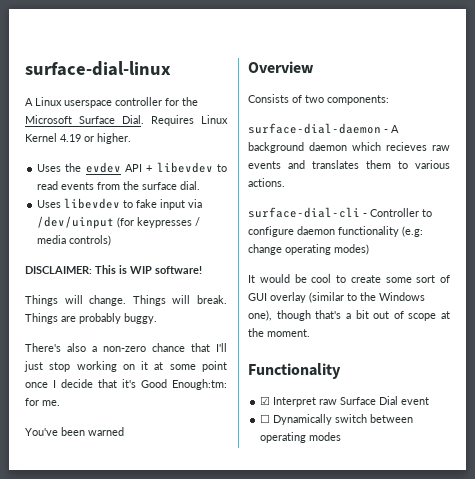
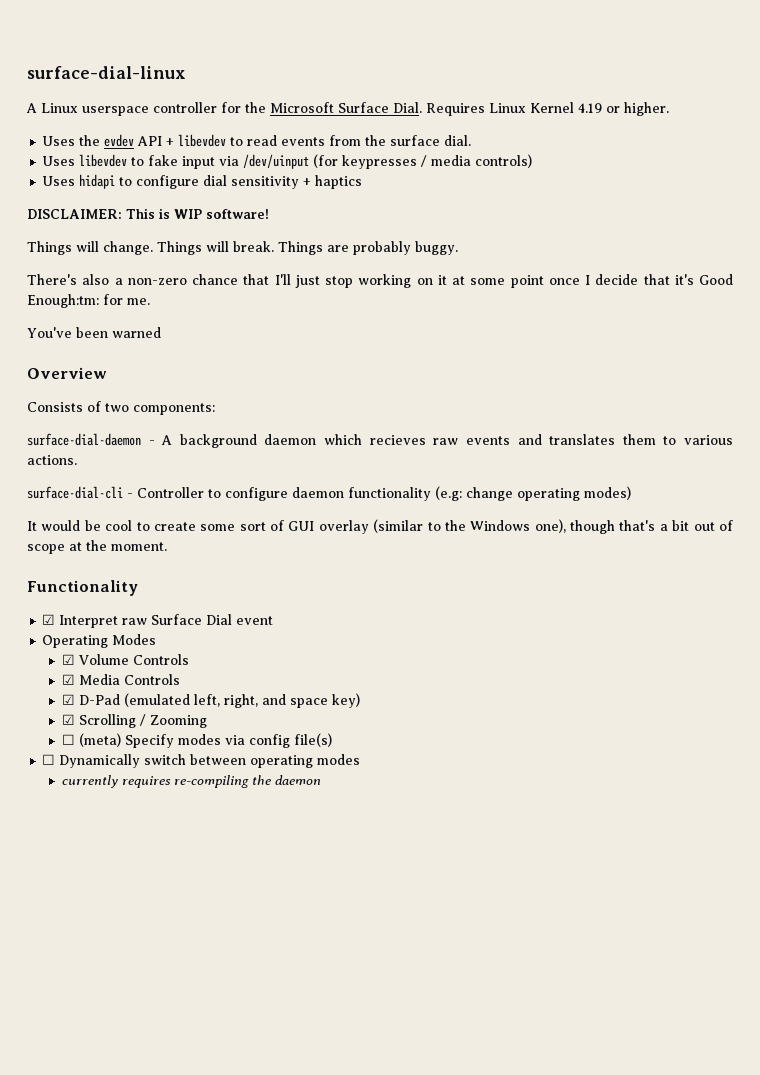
(112, 240) none -> [42,174,363,189] // Uses hidapi to configure dial sensitivity + haptics
(430, 401) none -> [42,634,157,648] [61,654,189,665] [61,674,180,685] [61,693,360,708] [61,714,207,728] [61,733,332,748] // Operating Modes // ☑ Volume Controls // ☑ Media Controls // ☑ D-Pad (emulated left, right, and space key) // ☑ Scrolling / Zooming // ☐ (meta) Specify modes via config file(s)
(342, 436) none -> [61,775,321,788] // currently requires re-compiling the daemon

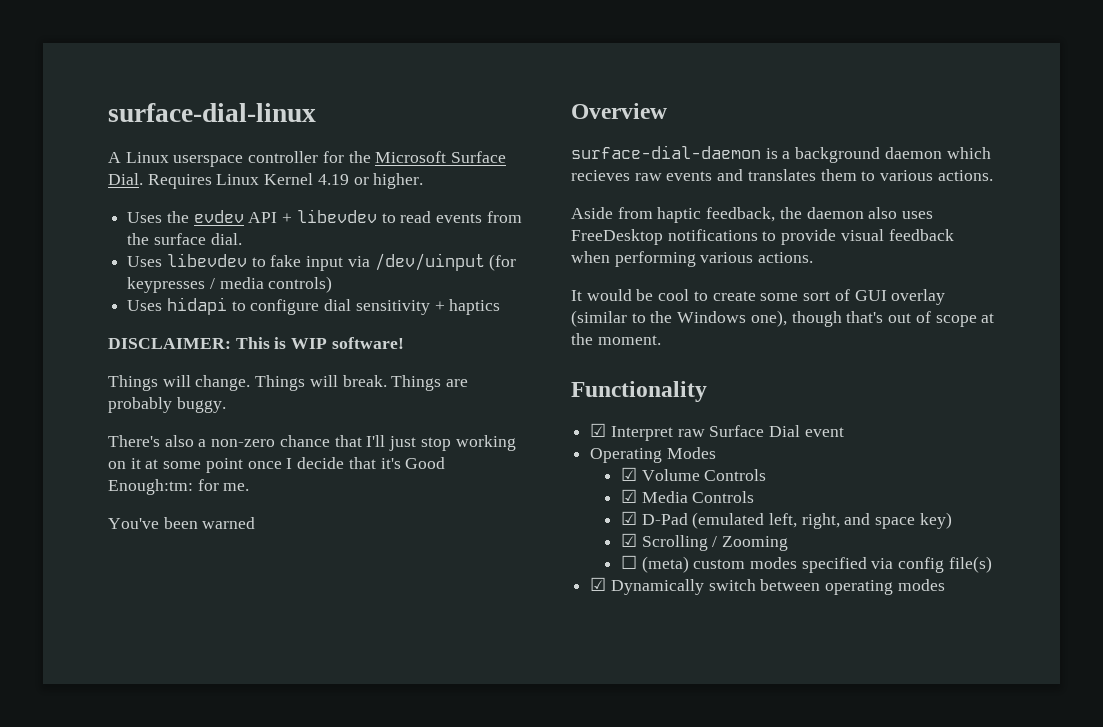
[27,401,215,415] // Consists of two components: -> (667, 111) none
[148,435,173,445] - A -> [765,148,791,159] is a
[27,486,631,501] surface-dial-cli - Controller to configure daemon functionality (e.g: change operating modes) -> [571,207,934,223] [571,229,954,245] [571,251,814,267] Aside from haptic feedback, the daemon also uses FreeDesktop notifications to provide visual feedback when performing various actions.
[659,520,690,531] a bit -> (884, 317) none
[124,734,221,748] Specify modes -> [693,557,867,573] custom modes specified
[42,754,56,765] ☐ -> [590,577,607,591] ☑
[61,775,321,788] // currently requires re-compiling the daemon -> (945, 585) none

